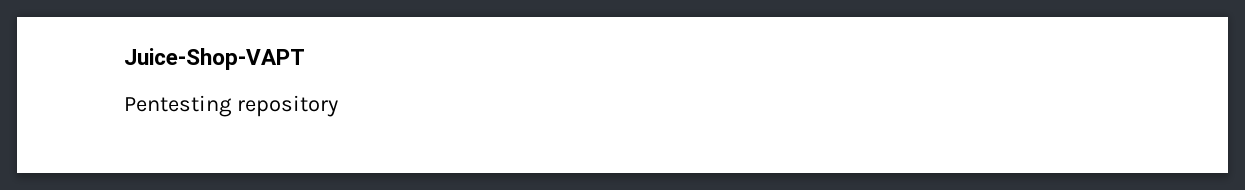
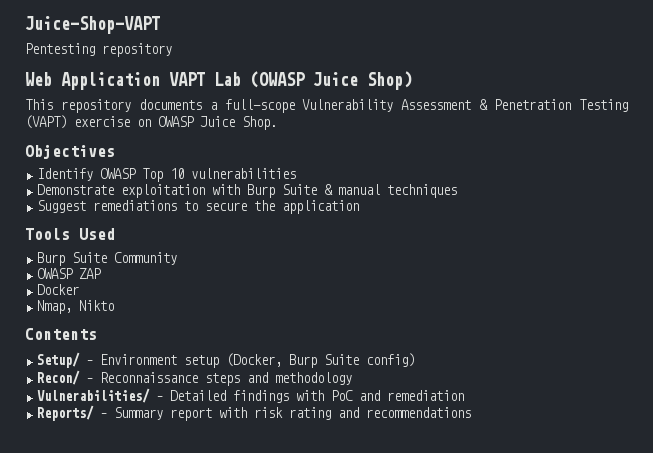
(338, 106) none -> [25,71,412,90] [25,99,629,113] [25,115,277,130] [25,144,115,159] [37,168,297,182] [37,184,458,198] [37,200,360,214] [25,228,115,240] [37,252,178,266] [37,268,102,279] [37,284,80,295] [37,300,115,314] [25,328,97,340] [37,352,416,368] [37,370,353,386] [37,388,465,403] [37,405,472,421] // Web Application VAPT Lab (OWASP Juice Shop) // This repository documents a full-scope Vulnerability Assessment & Penetration Testing (VAPT) exercise on OWASP Juice Shop. // Objectives // Identify OWASP Top 10 vulnerabilities // Demonstrate exploitation with Burp Suite & manual techniques // Suggest remediations to secure the application // Tools Used // Burp Suite Community // OWASP ZAP // Docker // Nmap, Nikto // Contents // Setup/ – Environment setup (Docker, Burp Suite config) // Recon/ – Reconnaissance steps and methodology // Vulnerabilities/ – Detailed findings with PoC and remediation // Reports/ – Summary report with risk rating and recommendations

